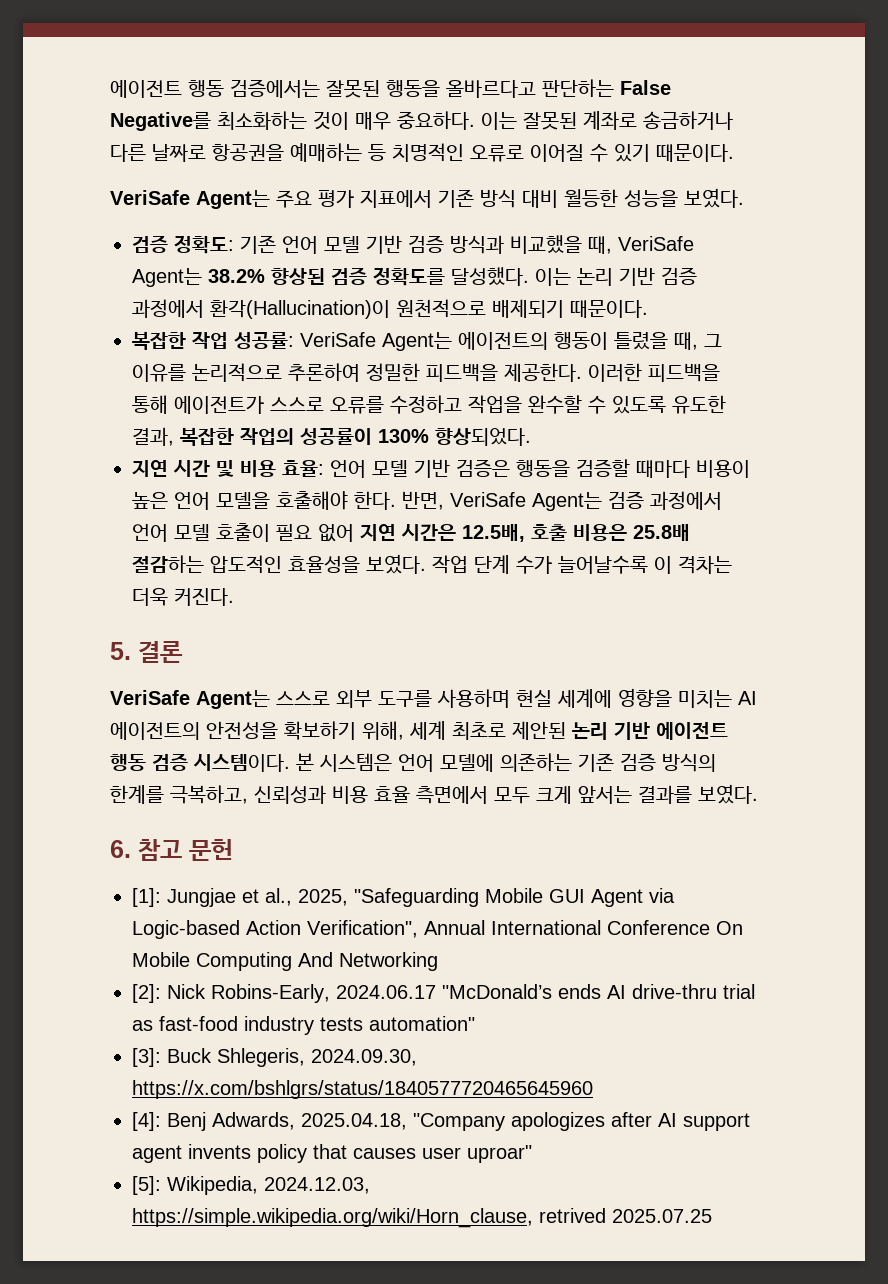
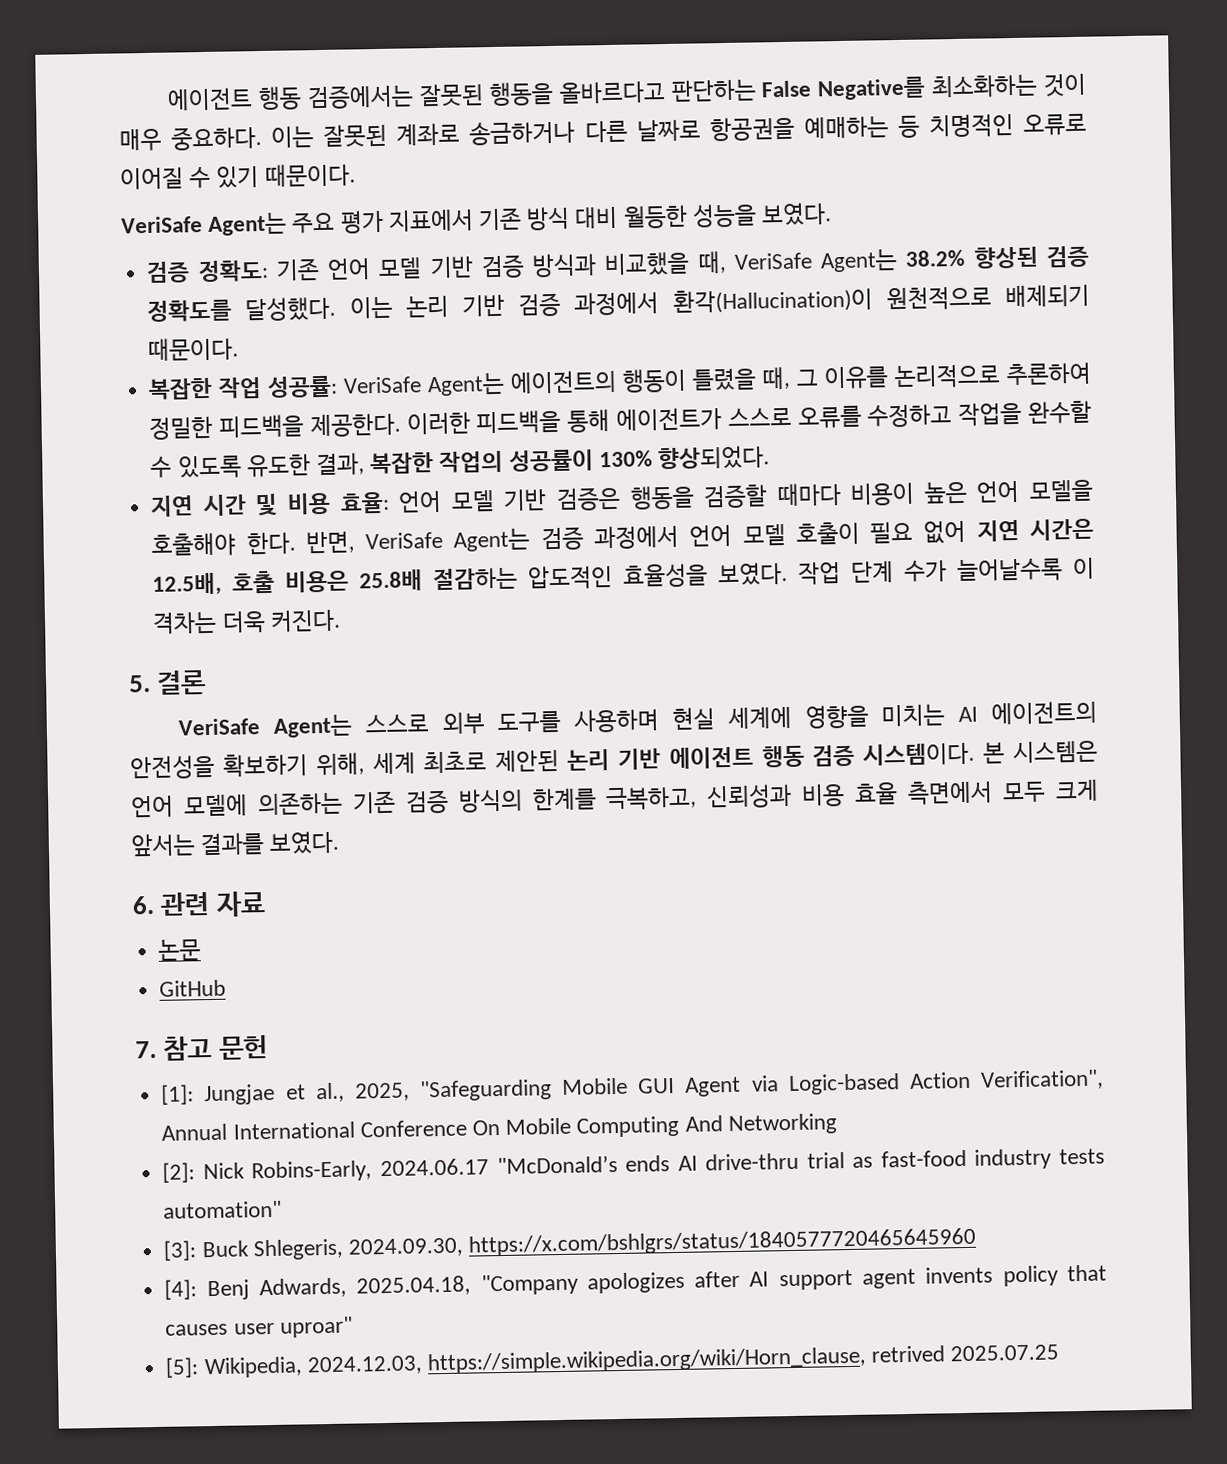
(131, 849) none -> [160,891,266,917] [158,939,202,961] [159,979,227,997] [135,1040,157,1059] 관련 자료 // 논문 // GitHub // 7.

